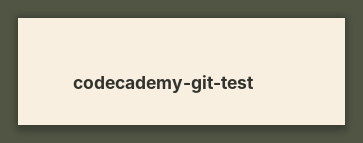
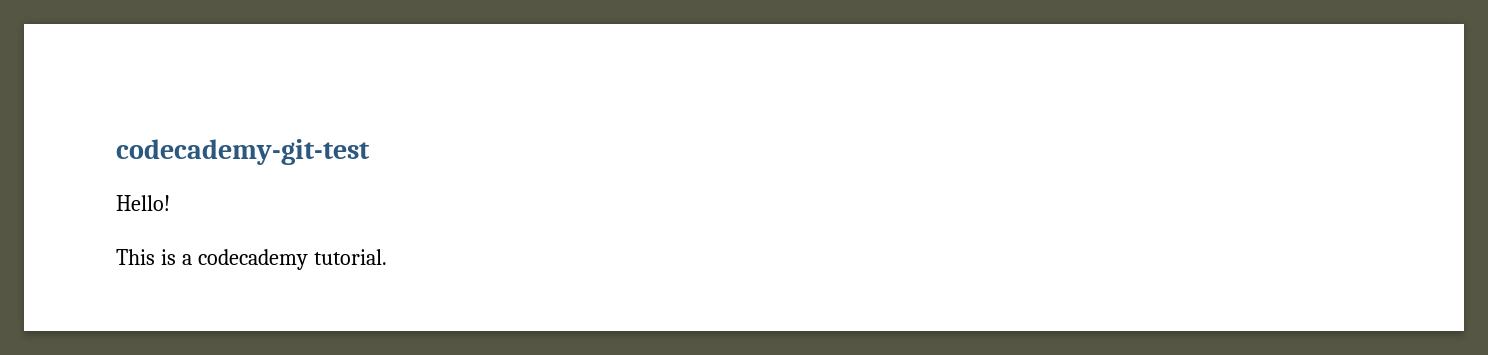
(254, 84) none -> [116,195,170,211] [116,249,387,270] // Hello! // This is a codecademy tutorial.

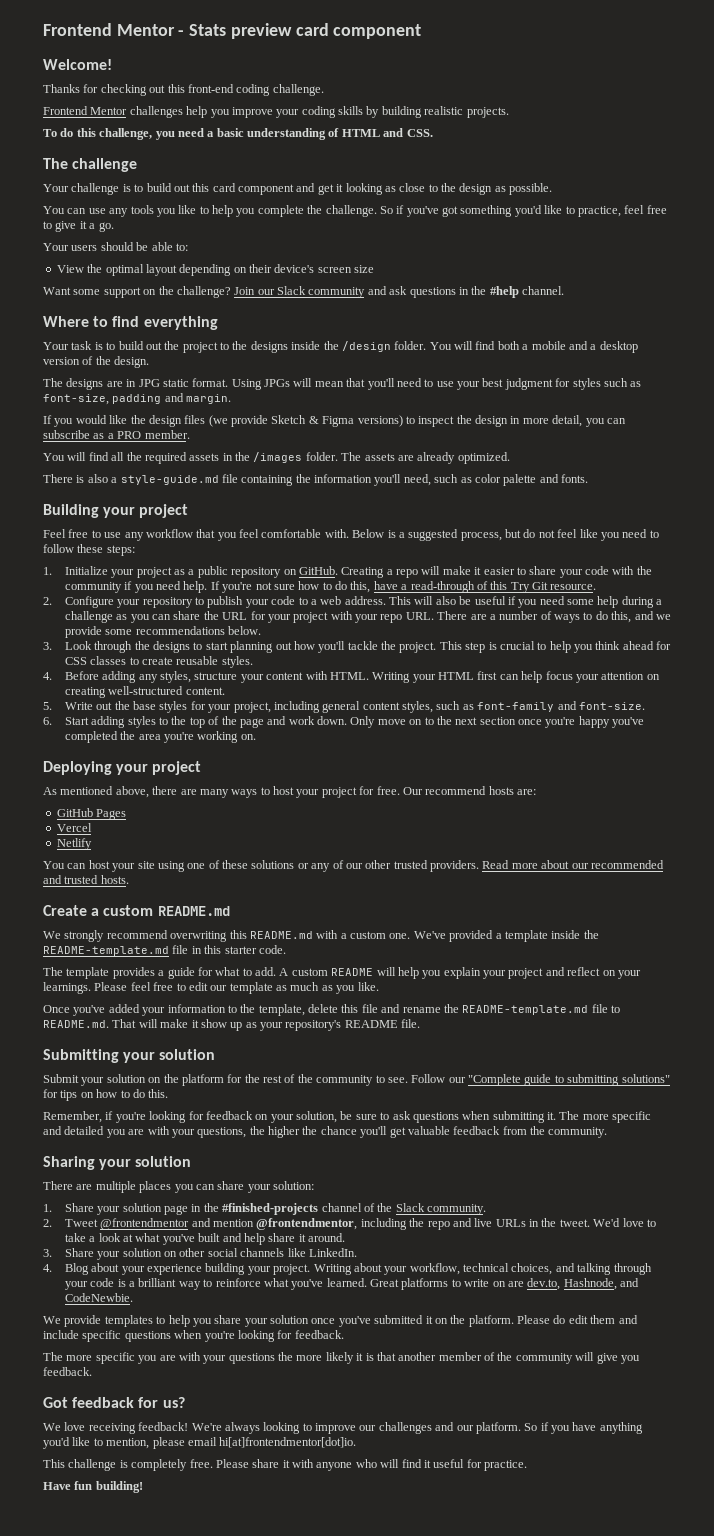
[116,139,370,165] [116,195,170,211] [116,249,387,270] codecademy-git-test // Hello! // This is a codecademy tutorial. -> [43,23,422,39] [43,59,112,70] [43,84,324,96] [43,106,509,118] [43,128,433,140] [43,158,138,172] [43,183,553,195] [43,205,667,217] [43,221,114,232] [43,242,188,251] [56,264,375,276] [43,286,564,298] [43,316,218,330] [43,341,638,353] [43,356,150,368] [43,378,642,390] [43,393,232,405] [43,415,626,427] [43,430,190,439] [43,452,510,464] [43,474,588,486] [43,504,189,518] [43,529,659,541] [43,544,135,556] [43,566,652,578] [64,581,597,593] [43,596,663,608] [64,611,671,623] [64,626,262,638] [43,641,672,653] [64,656,253,668] [43,671,660,683] [64,686,225,698] [43,701,645,713] [43,716,645,728] [64,731,256,743] [43,761,202,775] [43,786,536,798] [56,808,127,820] [56,823,92,832] [56,838,92,850] [43,860,664,872] [43,875,129,884] [43,905,230,916] [43,930,599,942] [43,945,286,956] [43,967,641,979] [43,982,379,994] [43,1004,620,1016] [43,1019,421,1031] [43,1049,216,1063] [43,1074,670,1086] [43,1089,169,1101] [43,1111,652,1123] [43,1126,608,1138] [43,1156,192,1170] [43,1181,314,1193] [43,1203,487,1215] [43,1218,656,1230] [64,1233,346,1245] [43,1248,357,1260] [43,1263,652,1275] [64,1278,640,1290] [64,1293,133,1302] [43,1315,638,1327] [43,1330,344,1342] [43,1352,640,1364] [43,1367,92,1376] [43,1397,185,1408] [43,1422,643,1434] [43,1437,357,1449] [43,1459,527,1471] [43,1481,143,1493] Frontend Mentor - Stats preview card component // Welcome! // Thanks for checking out this front-end coding challenge. // Frontend Mentor challenges help you improve your coding skills by building realistic projects. // To do this challenge, you need a basic understanding of HTML and CSS. // The challenge // Your challenge is to build out this card component and get it looking as close to the design as possible. // You can use any tools you like to help you complete the challenge. So if you've got something you'd like to practice, feel free to give it a go. // Your users should be able to: // View the optimal layout depending on their device's screen size // Want some support on the challenge? Join our Slack community and ask questions in the #help channel. // Where to find everything // Your task is to build out the project to the designs inside the /design folder. You will find both a mobile and a desktop version of the design. // The designs are in JPG static format. Using JPGs will mean that you'll need to use your best judgment for styles such as font-size, padding and margin. // If you would like the design files (we provide Sketch & Figma versions) to inspect the design in more detail, you can subscribe as a PRO member. // You will find all the required assets in the /images folder. The assets are already optimized. // There is also a style-guide.md file containing the information you'll need, such as color palette and fonts. // Building your project // Feel free to use any workflow that you feel comfortable with. Below is a suggested process, but do not feel like you need to follow these steps: // 1. Initialize your project as a public repository on GitHub. Creating a repo will make it easier to share your code with the community if you need help. If you're not sure how to do this, have a read-through of this Try Git resource. // 2. Configure your repository to publish your code to a web address. This will also be useful if you need some help during a challenge as you can share the URL for your project with your repo URL. There are a number of ways to do this, and we provide some recommendations below. // 3. Look through the designs to start planning out how you'll tackle the project. This step is crucial to help you think ahead for CSS classes to create reusable styles. // 4. Before adding any styles, structure your content with HTML. Writing your HTML first can help focus your attention on creating well-structured content. // 5. Write out the base styles for your project, including general content styles, such as font-family and font-size. // 6. Start adding styles to the top of the page and work down. Only move on to the next section once you're happy you've completed the area you're working on. // Deploying your project // As mentioned above, there are many ways to host your project for free. Our recommend hosts are: // GitHub Pages // Vercel // Netlify // You can host your site using one of these solutions or any of our other trusted providers. Read more about our recommended and trusted hosts. // Create a custom README.md // We strongly recommend overwriting this README.md with a custom one. We've provided a template inside the README-template.md file in this starter code. // The template provides a guide for what to add. A custom README will help you explain your project and reflect on your learnings. Please feel free to edit our template as much as you like. // Once you've added your information to the template, delete this file and rename the README-template.md file to README.md. That will make it show up as your repository's README file. // Submitting your solution // Submit your solution on the platform for the rest of the community to see. Follow our "Complete guide to submitting solutions" for tips on how to do this. // Remember, if you're looking for feedback on your solution, be sure to ask questions when submitting it. The more specific and detailed you are with your questions, the higher the chance you'll get valuable feedback from the community. // Sharing your solution // There are multiple places you can share your solution: // 1. Share your solution page in the #finished-projects channel of the Slack community. // 2. Tweet @frontendmentor and mention @frontendmentor, including the repo and live URLs in the tweet. We'd love to take a look at what you've built and help share it around. // 3. Share your solution on other social channels like LinkedIn. // 4. Blog about your experience building your project. Writing about your workflow, technical choices, and talking through your code is a brilliant way to reinforce what you've learned. Great platforms to write on are dev.to, Hashnode, and CodeNewbie. // We provide templates to help you share your solution once you've submitted it on the platform. Please do edit them and include specific questions when you're looking for feedback. // The more specific you are with your questions the more likely it is that another member of the community will give you feedback. // Got feedback for us? // We love receiving feedback! We're always looking to improve our challenges and our platform. So if you have anything you'd like to mention, please email hi[at]frontendmentor[dot]io. // This challenge is completely free. Please share it with anyone who will find it useful for practice. // Have fun building!

